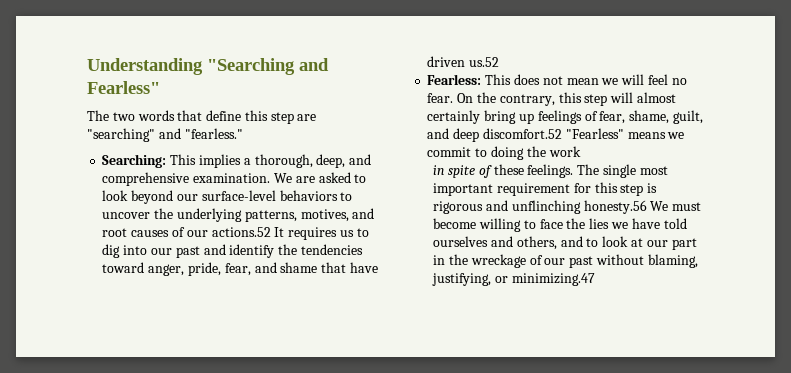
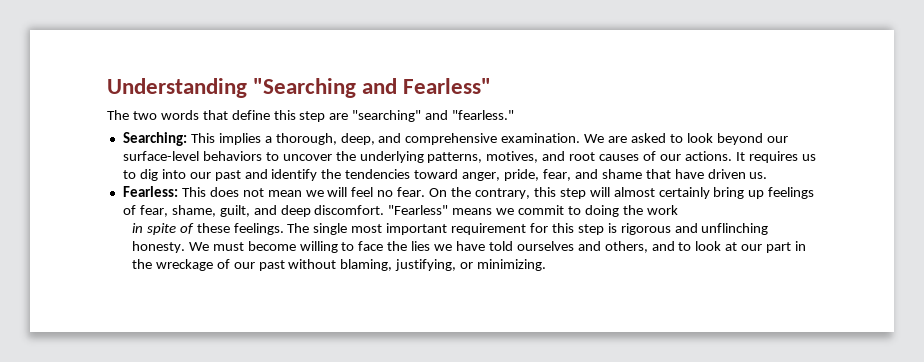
[211,227,271,237] actions.52 -> [684,151,732,161] actions.
[469,57,500,67] us.52 -> [749,172,768,179] us.
[482,128,562,139] discomfort.52 -> [314,205,385,215] discomfort.
[583,200,647,214] honesty.56 -> [131,241,185,253] honesty.
[511,273,595,286] minimizing.47 -> [477,259,547,271] minimizing.

